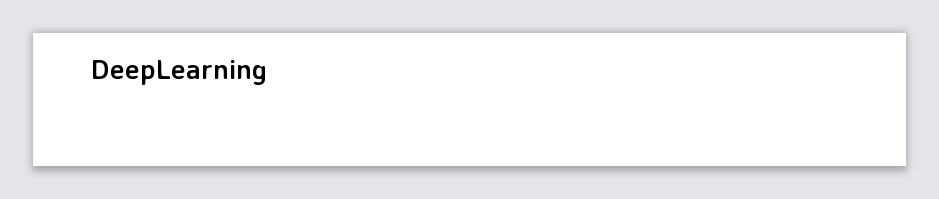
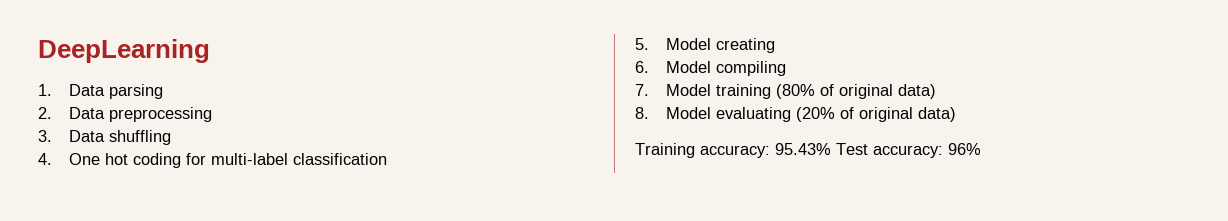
(267, 72) none -> [38,84,163,99] [38,107,212,122] [38,130,171,145] [38,153,387,168] [635,38,775,53] [635,61,786,76] [635,84,936,99] [635,107,956,122] [635,143,981,158] // 1. Data parsing // 2. Data preprocessing // 3. Data shuffling // 4. One hot coding for multi-label classification // 5. Model creating // 6. Model compiling // 7. Model training (80% of original data) // 8. Model evaluating (20% of original data) // Training accuracy: 95.43% Test accuracy: 96%

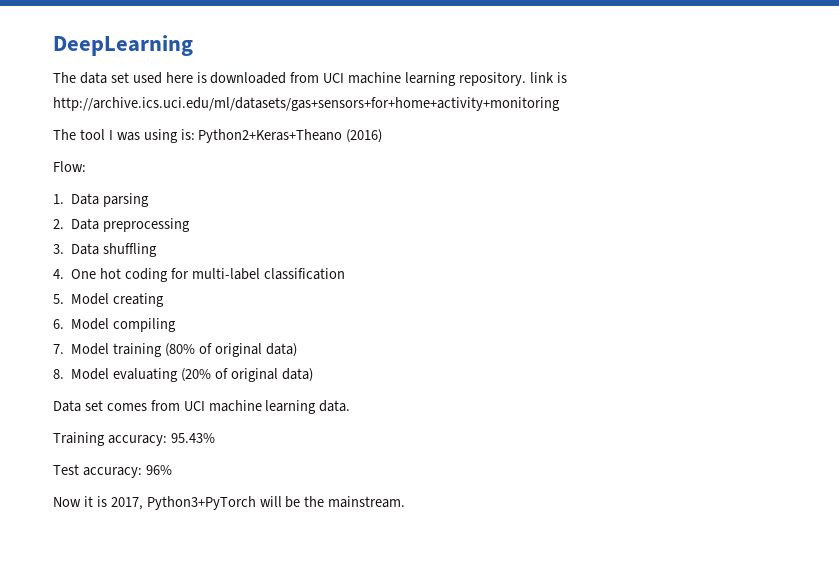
(210, 51) none -> [53,72,567,86] [53,97,560,111] [53,129,383,143] [53,161,86,172] // The data set used here is downloaded from UCI machine learning repository. link is http://archive.ics.uci.edu/ml/datasets/gas+sensors+for+home+activity+monitoring // The tool I was using is: Python2+Keras+Theano (2016) // Flow:
(956, 114) none -> [53,400,351,414] // Data set comes from UCI machine learning data.
(831, 149) none -> (215, 438) //
(981, 149) none -> [53,496,406,510] // Now it is 2017, Python3+PyTorch will be the mainstream.

